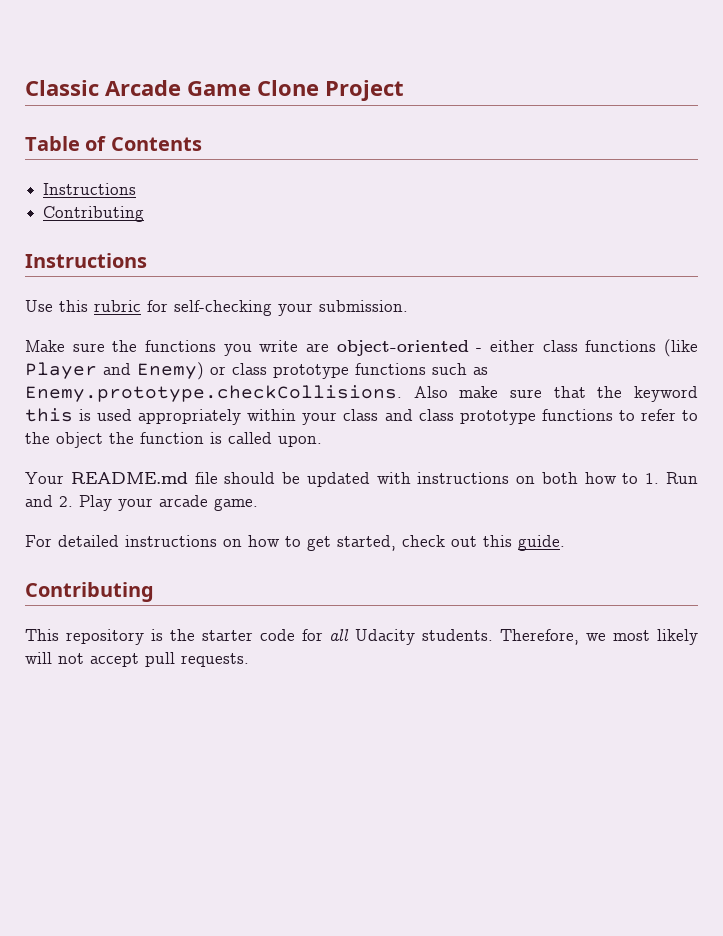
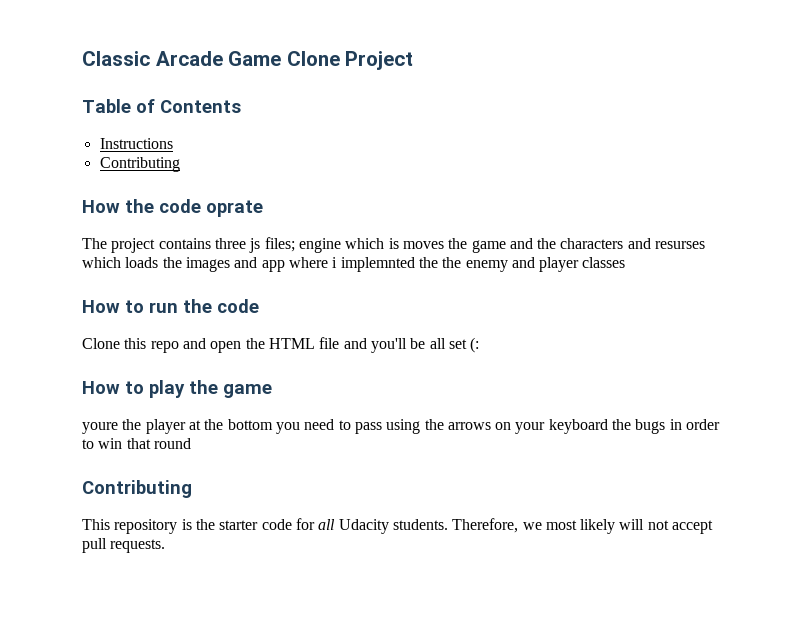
[25,253,147,268] [25,300,408,316] [25,339,698,357] [25,362,488,380] [25,385,698,402] [25,408,699,425] [25,432,322,448] [25,472,698,487] [25,495,258,511] [25,535,565,551] Instructions // Use this rubric for self-checking your submission. // Make sure the functions you write are object-oriented - either class functions (like Player and Enemy) or class prototype functions such as Enemy.prototype.checkCollisions. Also make sure that the keyword this is used appropriately within your class and class prototype functions to refer to the object the function is called upon. // Your README.md file should be updated with instructions on both how to 1. Run and 2. Play your arcade game. // For detailed instructions on how to get started, check out this guide. -> [82,199,263,217] [82,237,706,253] [82,257,626,272] [82,299,259,313] [82,337,480,353] [82,380,272,398] [82,419,721,434] [82,438,191,449] How the code oprate // The project contains three js files; engine which is moves the game and the characters and resurses which loads the images and app where i implemnted the the enemy and player classes // How to run the code // Clone this repo and open the HTML file and you'll be all set (: // How to play the game // youre the player at the bottom you need to pass using the arrows on your keyboard the bugs in order to win that round

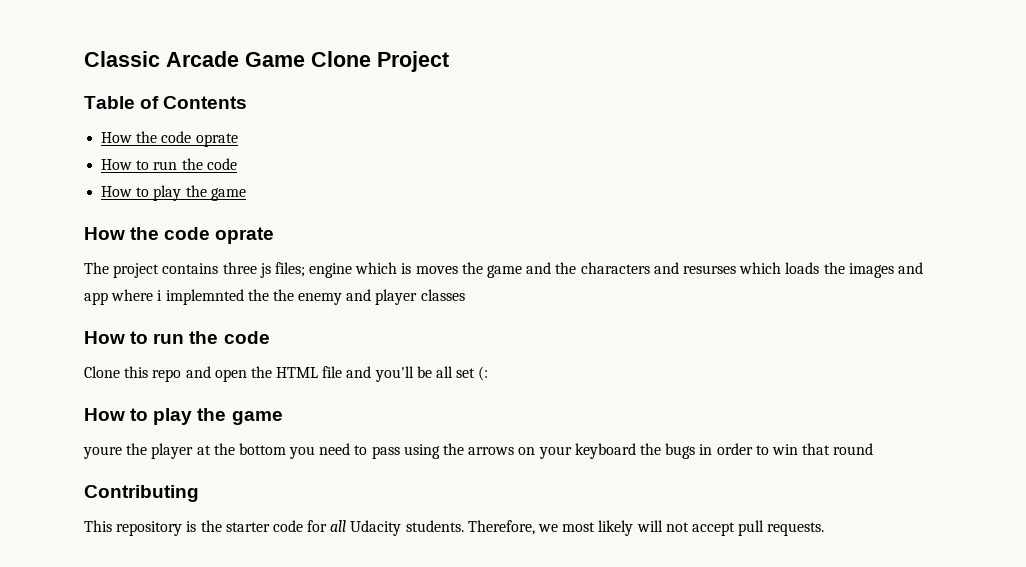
[99,138,173,149] [99,157,180,172] Instructions // Contributing -> [101,131,238,147] [101,158,237,170] [101,185,246,201] How the code oprate // How to run the code // How to play the game

